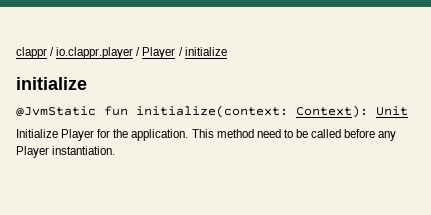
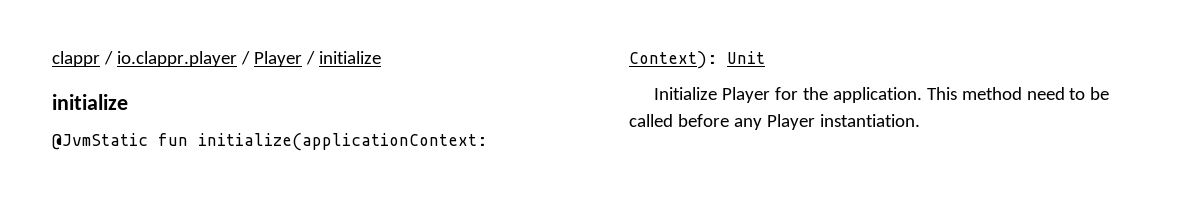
[136,105,288,118] initialize(context: -> [198,133,487,151] initialize(applicationContext:

